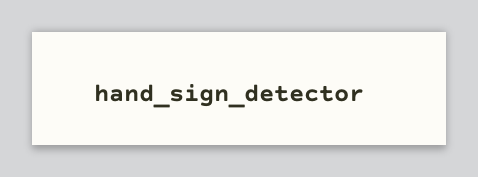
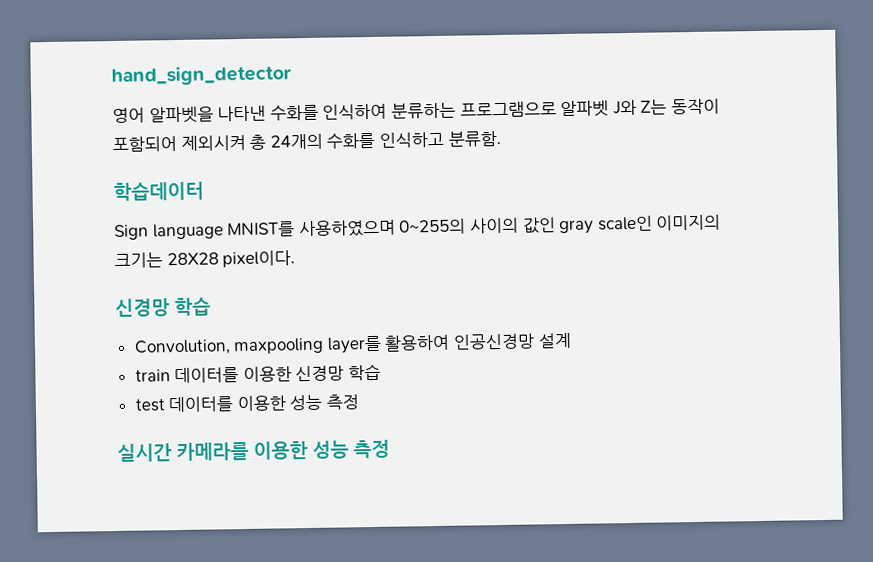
(364, 96) none -> [112,98,720,124] [112,130,501,153] [113,181,204,202] [114,214,722,240] [114,250,296,268] [115,297,211,317] [133,332,572,356] [134,363,382,384] [134,394,360,413] [117,439,390,462] // 영어 알파벳을 나타낸 수화를 인식하여 분류하는 프로그램으로 알파벳 J와 Z는 동작이 포함되어 제외시켜 총 24개의 수화를 인식하고 분류함. // 학습데이터 // Sign language MNIST를 사용하였으며 0~255의 사이의 값인 gray scale인 이미지의 크기는 28X28 pixel이다. // 신경망 학습 // Convolution, maxpooling layer를 활용하여 인공신경망 설계 // train 데이터를 이용한 신경망 학습 // test 데이터를 이용한 성능 측정 // 실시간 카메라를 이용한 성능 측정

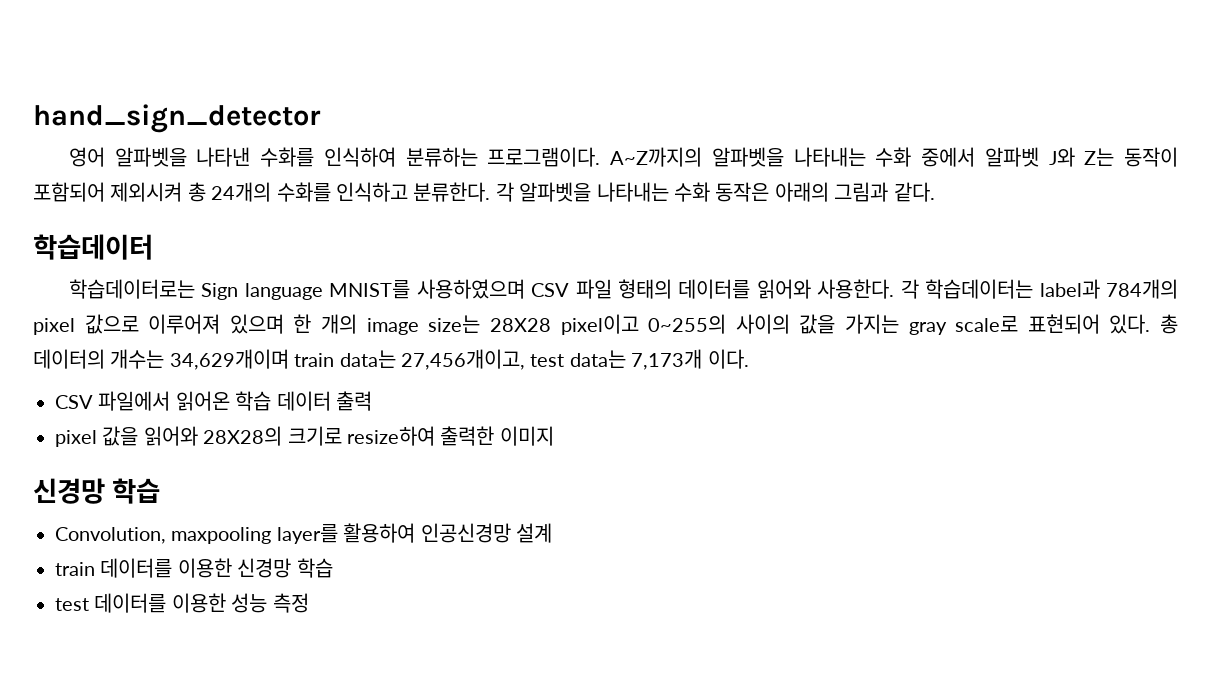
[459,101,557,118] 프로그램으로 -> [487,147,976,167] 프로그램이다. A~Z까지의 알파벳을 나타내는 수화 중에서
[447,130,501,147] 분류함. -> [413,182,935,202] 분류한다. 각 알파벳을 나타내는 수화 동작은 아래의 그림과 같다.
(204, 191) none -> [68,279,195,299] 학습데이터로는
[399,214,722,235] [114,250,296,268] 0~255의 사이의 값인 gray scale인 이미지의 크기는 28X28 pixel이다. -> [531,279,1178,299] [33,314,1178,335] [33,349,749,370] [55,391,372,411] [55,426,554,447] CSV 파일 형태의 데이터를 읽어와 사용한다. 각 학습데이터는 label과 784개의 pixel 값으로 이루어져 있으며 한 개의 image size는 28X28 pixel이고 0~255의 사이의 값을 가지는 gray scale로 표현되어 있다. 총 데이터의 개수는 34,629개이며 train data는 27,456개이고, test data는 7,173개 이다. // CSV 파일에서 읽어온 학습 데이터 출력 // pixel 값을 읽어와 28X28의 크기로 resize하여 출력한 이미지
[117,439,390,462] // 실시간 카메라를 이용한 성능 측정 -> (309, 603) none

